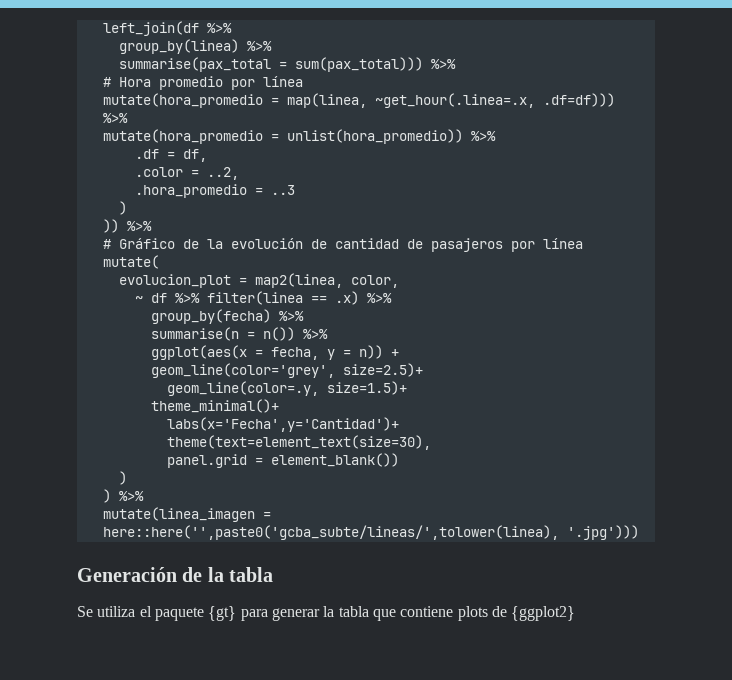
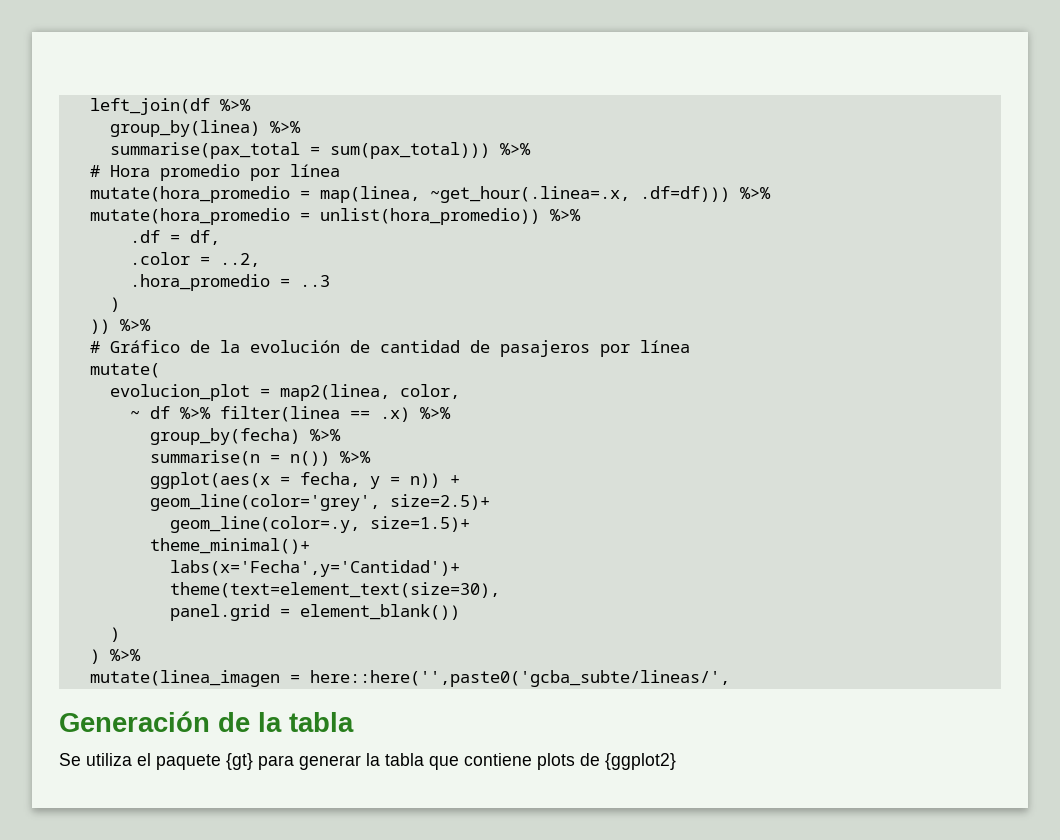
[102,525,639,540] here::here('',paste0('gcba_subte/lineas/',tolower(linea), '.jpg'))) -> [309,670,730,687] here::here('',paste0('gcba_subte/lineas/',

